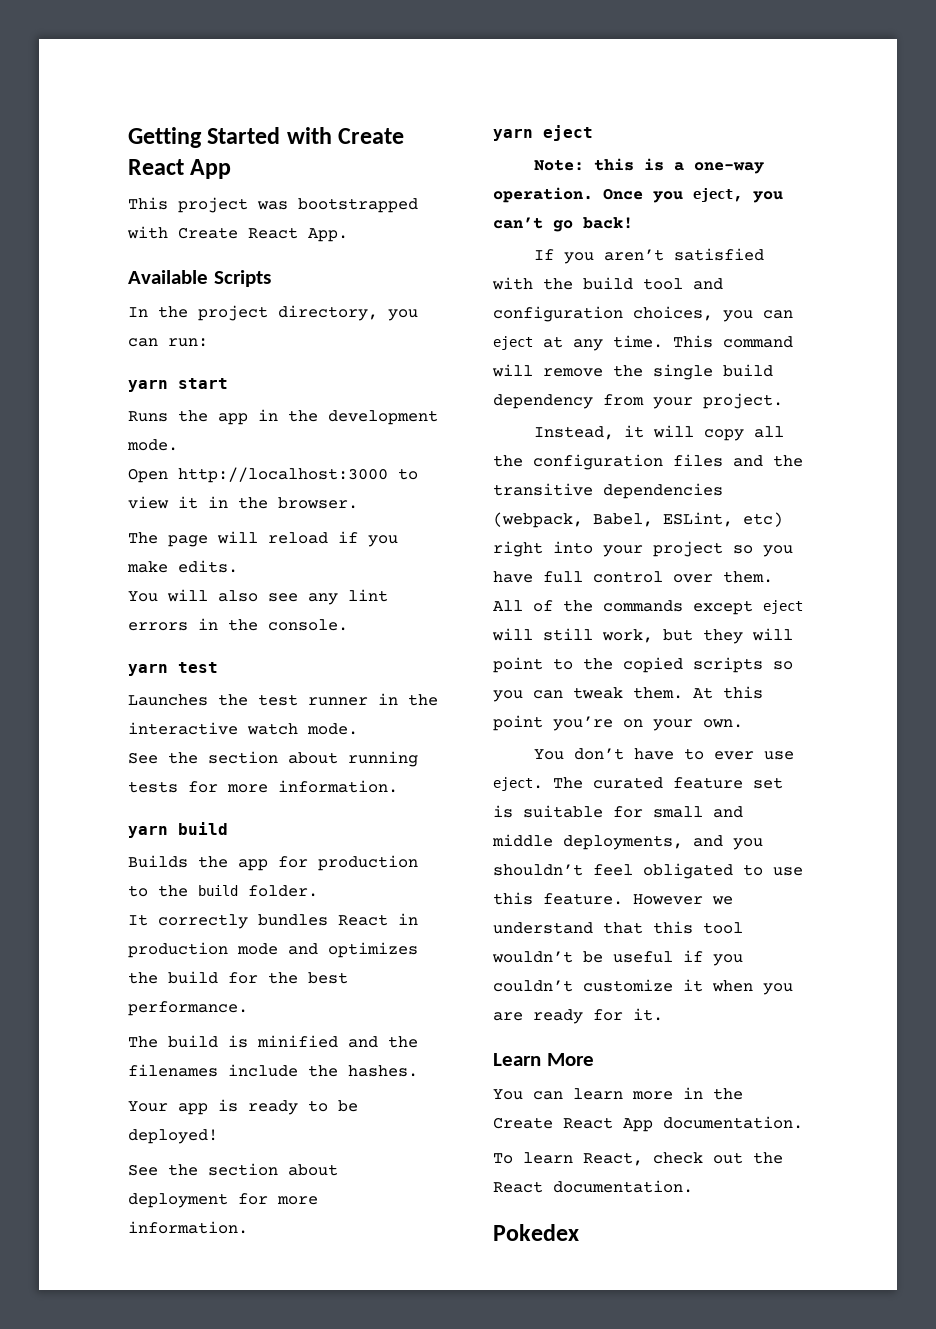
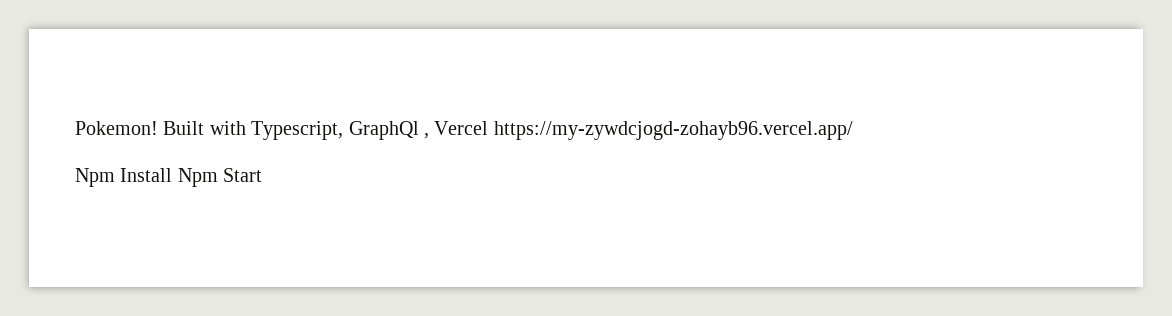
[128,127,405,148] [128,159,232,179] [128,197,418,213] [127,226,348,242] [128,270,271,287] [128,305,418,321] [128,338,208,347] [128,378,228,392] [128,409,438,425] [127,439,178,451] [128,467,418,483] [128,496,358,509] [128,531,398,547] [127,560,238,573] [128,589,388,605] [128,618,348,631] [128,662,218,676] [128,693,438,706] [128,722,358,735] [128,751,418,767] [128,780,398,793] [128,822,228,838] [128,855,418,871] [128,885,318,897] [128,913,418,929] [128,942,418,958] [128,971,348,984] [128,1001,248,1016] [128,1035,418,1048] [128,1064,418,1077] [128,1099,358,1115] [128,1129,218,1144] [128,1163,338,1176] [128,1193,318,1208] [128,1221,248,1234] [493,125,593,141] [533,158,764,174] [493,187,783,203] [493,217,633,232] [533,248,764,264] [492,277,723,290] [493,306,793,322] [493,335,793,351] [492,364,773,380] [493,393,783,409] [533,425,784,441] [493,454,803,470] [493,483,723,499] [493,512,783,528] [493,541,793,557] [493,571,773,583] [493,600,803,615] [492,628,793,644] [493,657,793,673] [493,686,763,702] [493,715,743,731] [533,748,794,760] [493,777,783,791] [493,805,743,818] [492,834,763,850] [493,863,803,879] [493,892,733,905] [493,921,743,934] [492,950,743,966] [493,979,793,995] [493,1008,663,1024] [493,1053,594,1066] [493,1087,743,1100] [493,1116,803,1132] [493,1152,783,1166] [493,1180,693,1193] [493,1224,579,1241] Getting Started with Create React App // This project was bootstrapped with Create React App. // Available Scripts // In the project directory, you can run: // yarn start // Runs the app in the development mode. // Open http://localhost:3000 to view it in the browser. // The page will reload if you make edits. // You will also see any lint errors in the console. // yarn test // Launches the test runner in the interactive watch mode. // See the section about running tests for more information. // yarn build // Builds the app for production to the build folder. // It correctly bundles React in production mode and optimizes the build for the best performance. // The build is minified and the filenames include the hashes. // Your app is ready to be deployed! // See the section about deployment for more information. // yarn eject // Note: this is a one-way operation. Once you eject, you can’t go back! // If you aren’t satisfied with the build tool and configuration choices, you can eject at any time. This command will remove the single build dependency from your project. // Instead, it will copy all the configuration files and the transitive dependencies (webpack, Babel, ESLint, etc) right into your project so you have full control over them. All of the commands except eject will still work, but they will point to the copied scripts so you can tweak them. At this point you’re on your own. // You don’t have to ever use eject. The curated feature set is suitable for small and middle deployments, and you shouldn’t feel obligated to use this feature. However we understand that this tool wouldn’t be useful if you couldn’t customize it when you are ready for it. // Learn More // You can learn more in the Create React App documentation. // To learn React, check out the React documentation. // Pokedex -> [75,121,853,140] [75,168,263,187] Pokemon! Built with Typescript, GraphQl , Vercel https://my-zywdcjogd-zohayb96.vercel.app/ // Npm Install Npm Start

